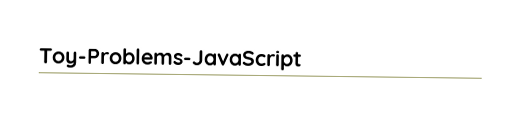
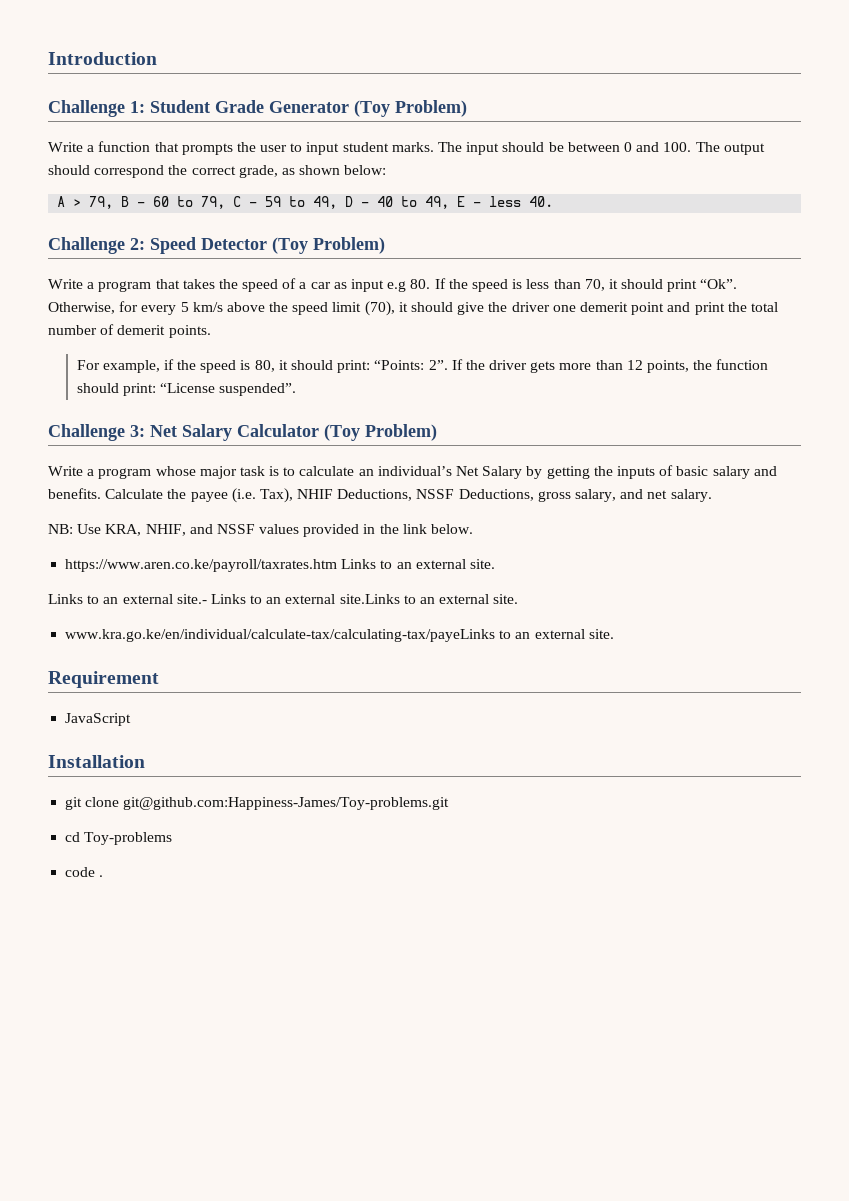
[38,47,303,71] Toy-Problems-JavaScript -> [48,52,157,65] [48,100,467,117] [48,141,765,155] [48,165,387,178] [57,196,554,209] [48,237,385,254] [48,278,738,292] [48,301,778,316] [48,324,211,338] [76,359,769,373] [76,383,297,396] [48,424,437,441] [48,465,777,479] [48,488,712,503] [48,524,474,537] [65,559,495,572] [48,594,519,604] [65,629,614,642] [48,671,159,688] [65,713,132,726] [48,755,145,768] [65,797,450,810] [65,832,173,845] [65,867,104,877] Introduction // Challenge 1: Student Grade Generator (Toy Problem) // Write a function that prompts the user to input student marks. The input should be between 0 and 100. The output should correspond the correct grade, as shown below: // A > 79, B - 60 to 79, C - 59 to 49, D - 40 to 49, E - less 40. // Challenge 2: Speed Detector (Toy Problem) // Write a program that takes the speed of a car as input e.g 80. If the speed is less than 70, it should print “Ok”. Otherwise, for every 5 km/s above the speed limit (70), it should give the driver one demerit point and print the total number of demerit points. // For example, if the speed is 80, it should print: “Points: 2”. If the driver gets more than 12 points, the function should print: “License suspended”. // Challenge 3: Net Salary Calculator (Toy Problem) // Write a program whose major task is to calculate an individual’s Net Salary by getting the inputs of basic salary and benefits. Calculate the payee (i.e. Tax), NHIF Deductions, NSSF Deductions, gross salary, and net salary. // NB: Use KRA, NHIF, and NSSF values provided in the link below. // https://www.aren.co.ke/payroll/taxrates.htm Links to an external site. // Links to an external site.- Links to an external site.Links to an external site. // www.kra.go.ke/en/individual/calculate-tax/calculating-tax/payeLinks to an external site. // Requirement // JavaScript // Installation // git clone git@github.com:Happiness-James/Toy-problems.git // cd Toy-problems // code .

